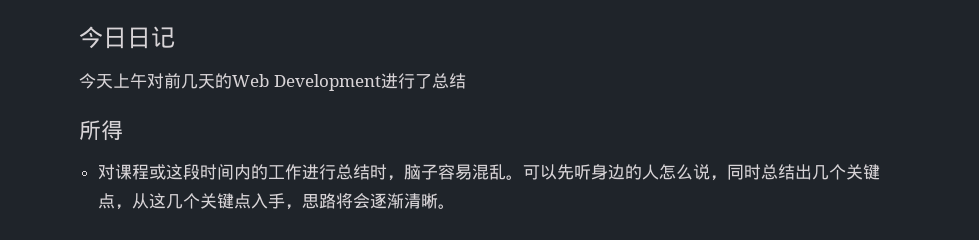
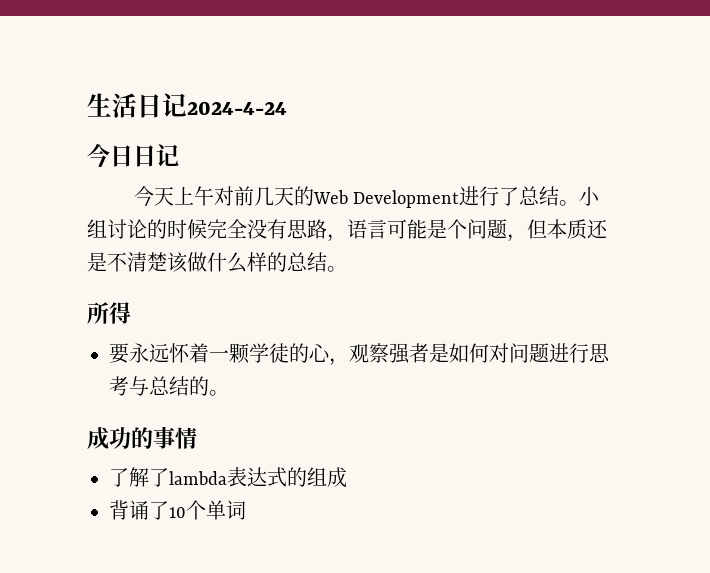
(79, 37) none -> [87,93,287,118] 生活日记2024-4-24 //
[79,120,123,141] [97,164,880,181] [97,193,455,210] // 所得 // 对课程或这段时间内的工作进行总结时，脑子容易混乱。可以先听身边的人怎么说，同时总结出几个关键点，从这几个关键点入手，思路将会逐渐清晰。 -> [559,186,601,206] [87,219,608,242] [87,252,347,273] [87,302,131,324] [109,343,610,366] [109,376,229,396] [87,426,197,450] [109,467,347,488] [109,500,246,520] 。小组讨论的时候完全没有思路，语言可能是个问题，但本质还是不清楚该做什么样的总结。 // 所得 // 要永远怀着一颗学徒的心，观察强者是如何对问题进行思考与总结的。 // 成功的事情 // 了解了lambda表达式的组成 // 背诵了10个单词

